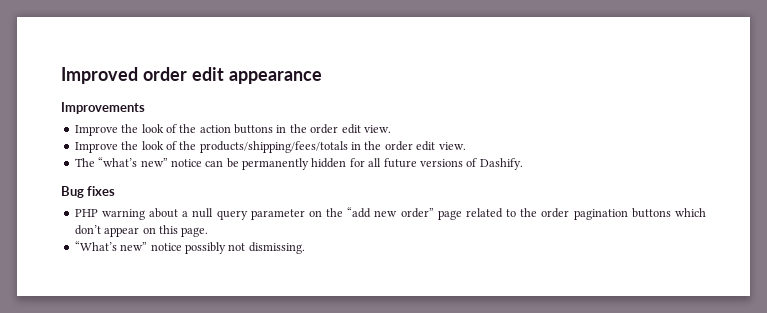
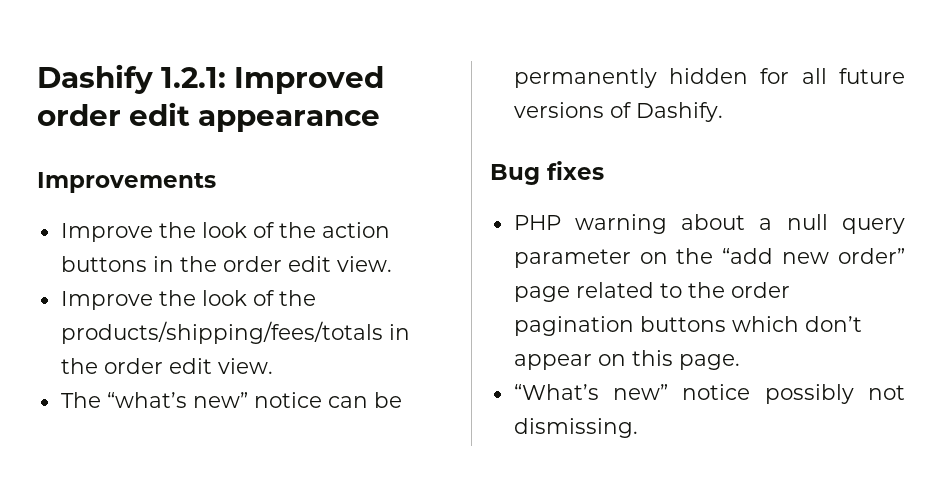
(61, 75) none -> [37,64,226,94] Dashify 1.2.1:

